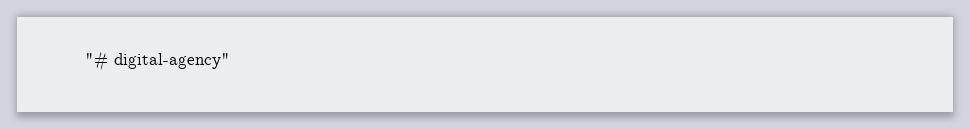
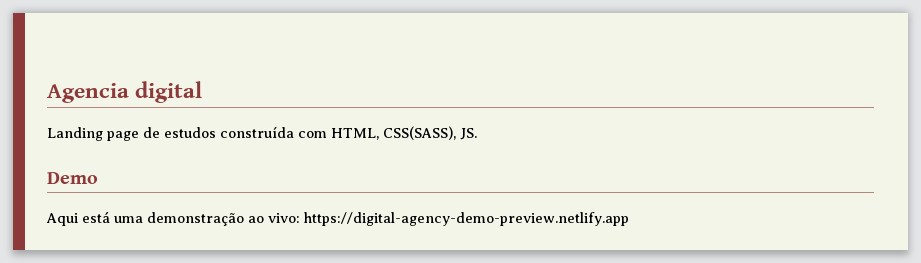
[85,51,230,71] "# digital-agency" -> [47,81,203,103] [47,126,477,141] [47,172,98,184] [46,211,629,226] Agencia digital // Landing page de estudos construída com HTML, CSS(SASS), JS. // Demo // Aqui está uma demonstração ao vivo: https://digital-agency-demo-preview.netlify.app

